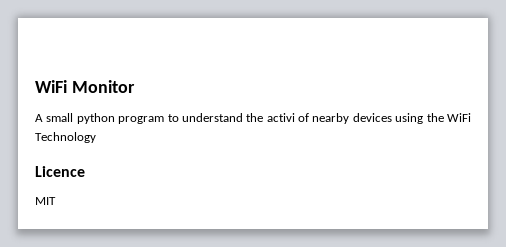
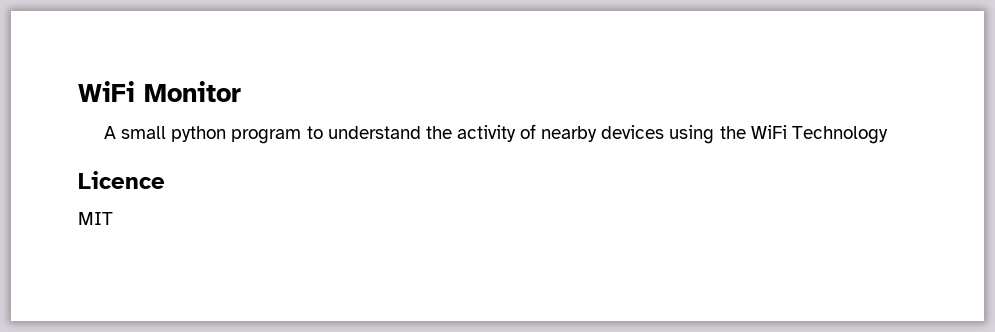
[266,113,295,122] activi -> [456,125,516,142] activity

